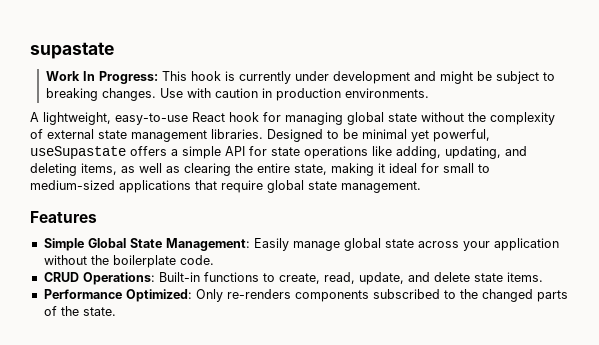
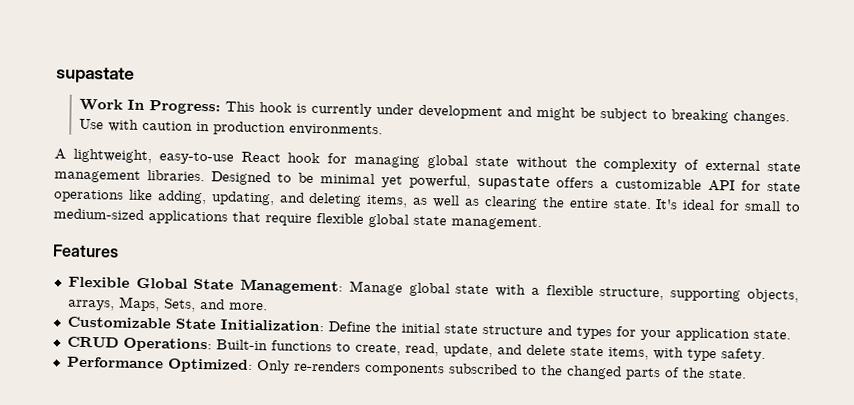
[30,146,126,159] useSupastate -> [477,175,550,191] supastate
[182,146,221,159] simple -> [615,178,702,190] customizable
[294,163,385,176] state, making it -> [612,199,679,210] state. It's
(263, 186) none -> [316,213,364,224] flexible
[43,238,84,251] Simple -> [67,276,130,288] Flexible
[253,238,559,251] [43,255,214,268] Easily manage global state across your application without the boilerplate code. -> [348,280,799,303] [67,296,268,312] [66,316,791,342] Manage global state with a flexible structure, supporting objects, arrays, Maps, Sets, and more. // Customizable State Initialization: Define the initial state structure and types for your application state.
[506,272,543,282] items. -> [607,346,766,362] items, with type safety.

